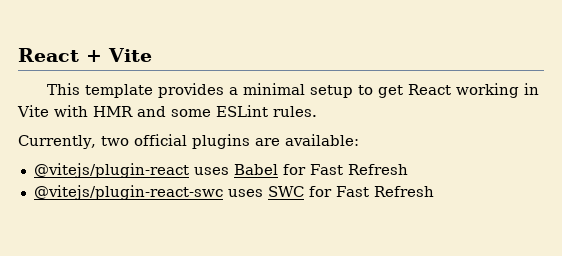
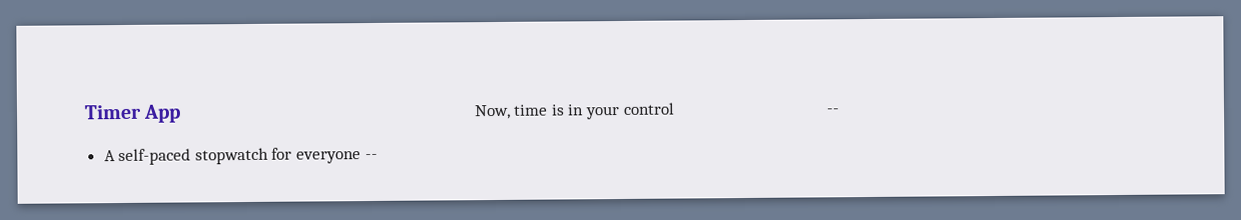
[18,48,152,62] [46,83,539,98] [17,105,317,117] [18,134,359,149] [33,163,408,178] [33,185,434,200] React + Vite // This template provides a minimal setup to get React working in Vite with HMR and some ESLint rules. // Currently, two official plugins are available: // @vitejs/plugin-react uses Babel for Fast Refresh // @vitejs/plugin-react-swc uses SWC for Fast Refresh -> [84,104,182,123] [103,147,378,166] [473,102,675,120] [826,108,840,114] Timer App // A self-paced stopwatch for everyone -- Now, time is in your control // --

